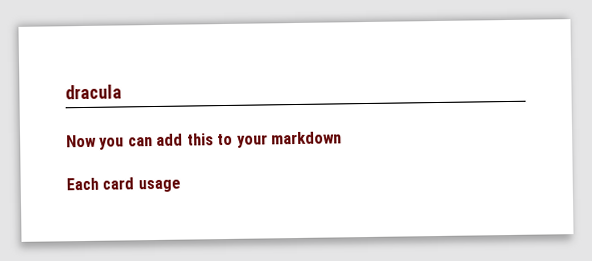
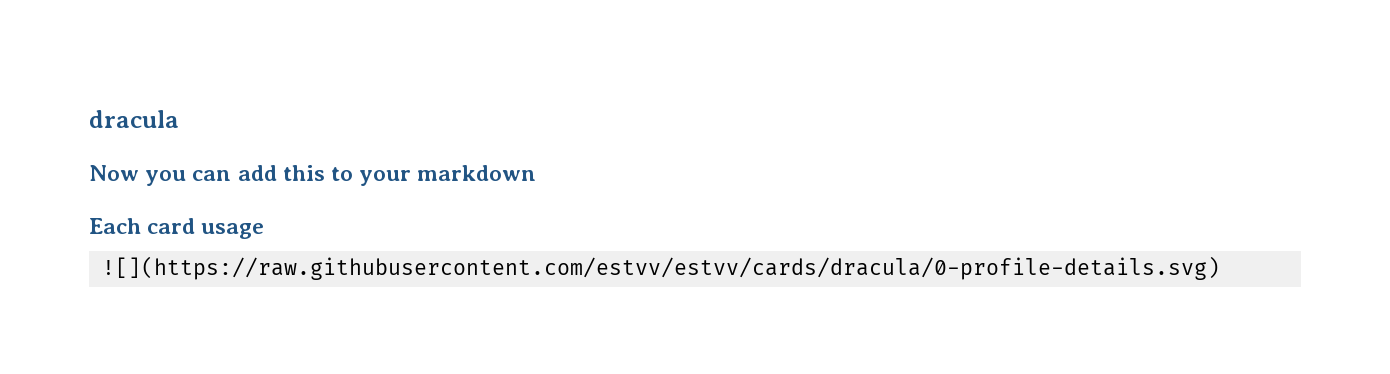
(181, 186) none -> [101,256,1220,280] // ![](https://raw.githubusercontent.com/estvv/estvv/cards/dracula/0-profile-details.svg)

